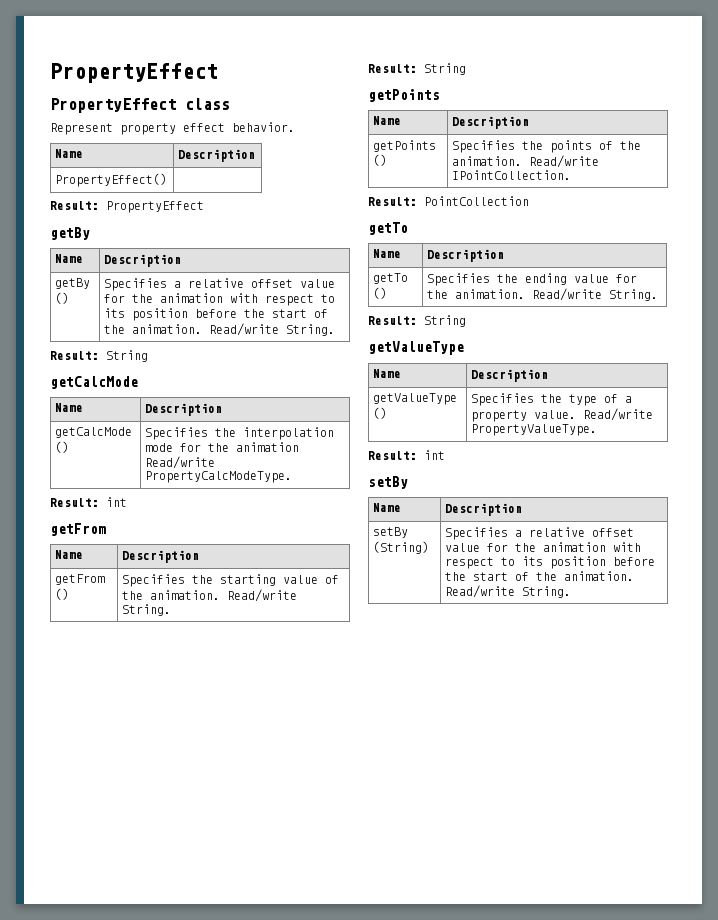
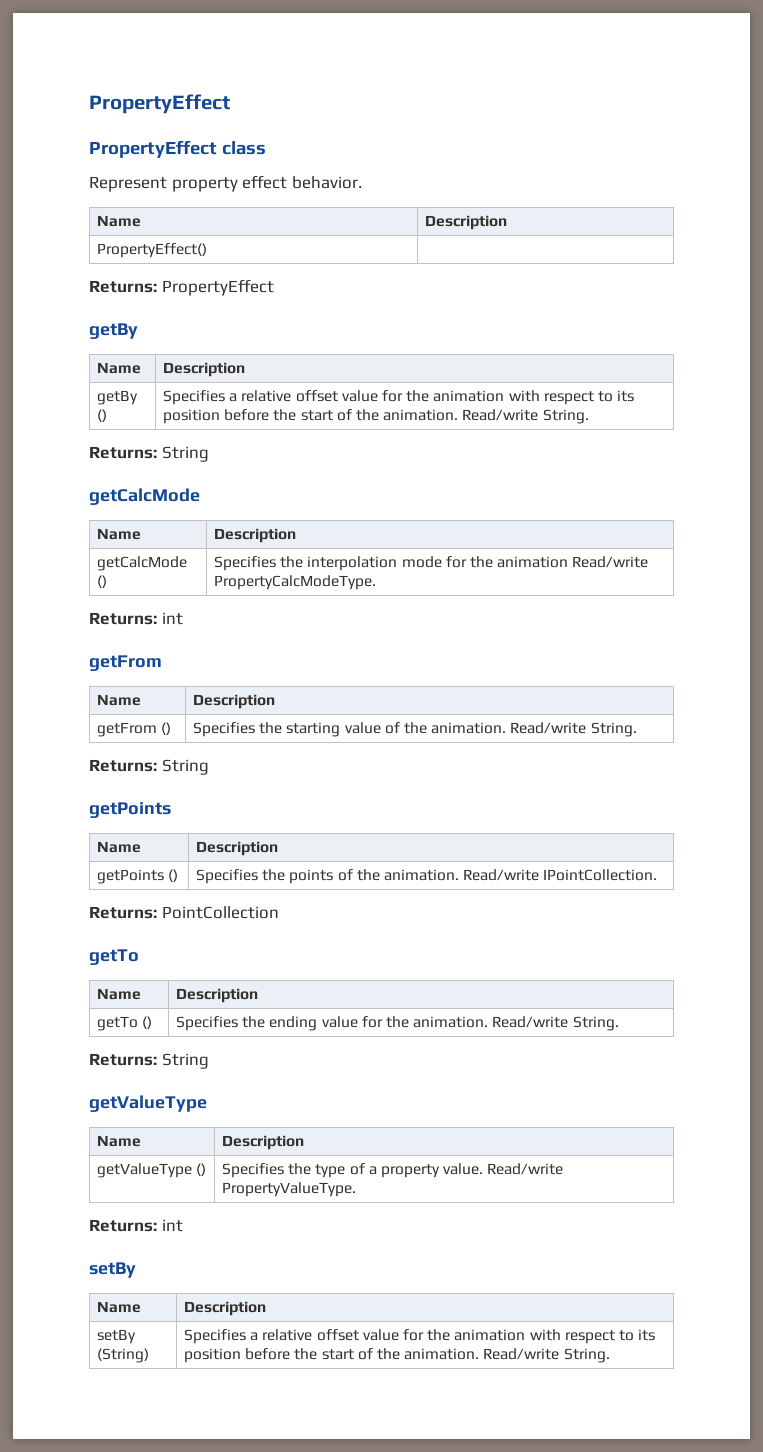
[50,201,99,210] Result: -> [89,280,157,293] Returns:
[50,351,99,360] Result: -> [89,446,157,459] Returns:
[50,498,99,507] Result: -> [89,612,157,625] Returns:
[368,64,417,73] Result: -> [89,759,157,772] Returns:
[368,197,417,206] Result: -> [89,906,157,919] Returns:
[368,316,417,325] Result: -> [89,1053,157,1066] Returns:
[368,451,417,460] Result: -> [89,1219,157,1232] Returns:

